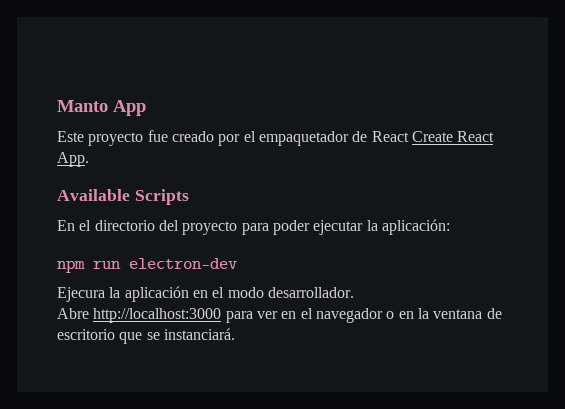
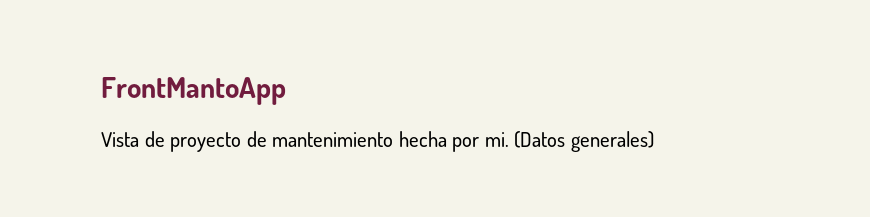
[57,100,146,116] [57,130,495,146] [57,152,89,167] [57,189,189,205] [57,219,450,235] [57,258,237,273] [57,286,354,302] [57,308,502,323] [57,328,235,344] Manto App // Este proyecto fue creado por el empaquetador de React Create React App. // Available Scripts // En el directorio del proyecto para poder ejecutar la aplicación: // npm run electron-dev // Ejecura la aplicación en el modo desarrollador. // Abre http://localhost:3000 para ver en el navegador o en la ventana de escritorio que se instanciará. -> [101,77,286,105] [101,131,654,152] FrontMantoApp // Vista de proyecto de mantenimiento hecha por mi. (Datos generales)

